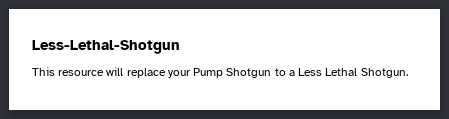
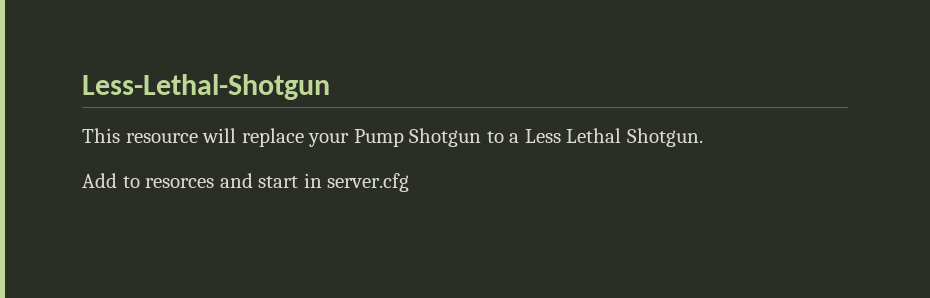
(408, 73) none -> [82,173,410,192] // Add to resorces and start in server.cfg

